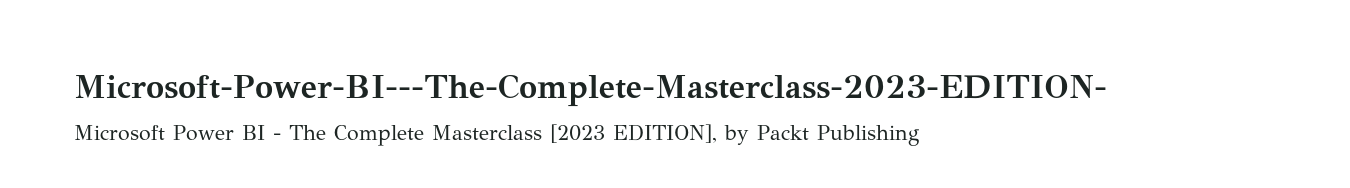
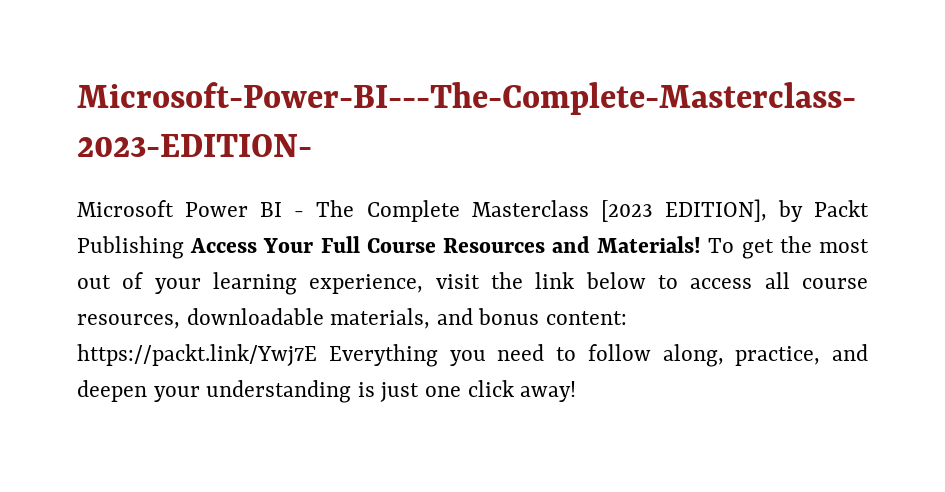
(920, 135) none -> [190,236,869,259] [77,272,869,295] [77,308,628,329] [77,344,868,367] [77,380,577,403] Access Your Full Course Resources and Materials! To get the most out of your learning experience, visit the link below to access all course resources, downloadable materials, and bonus content: https://packt.link/Ywj7E Everything you need to follow along, practice, and deepen your understanding is just one click away!

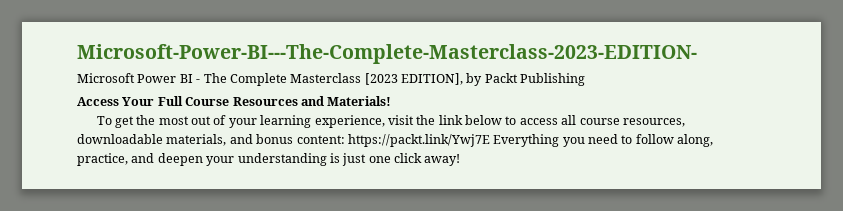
(184, 247) none -> (586, 79) //
(702, 244) none -> (392, 101) //

